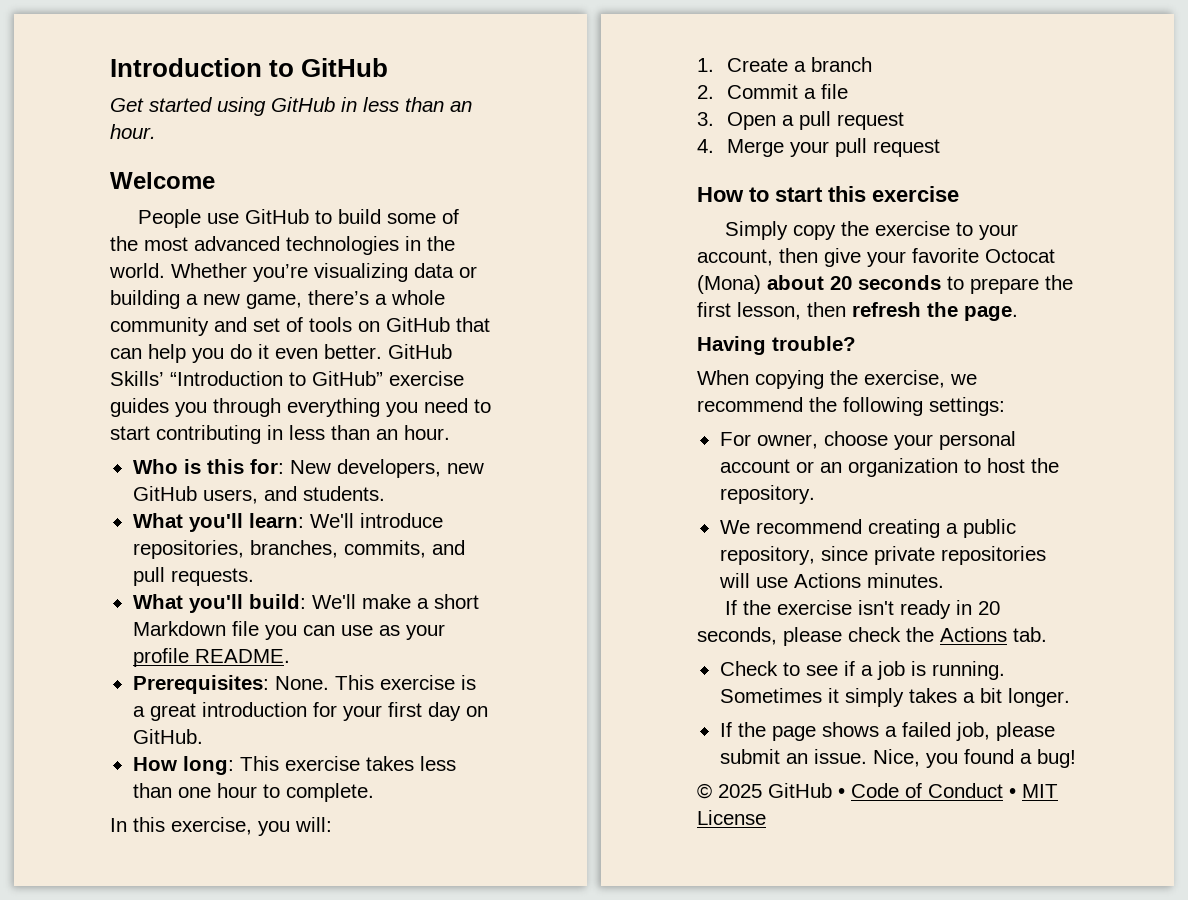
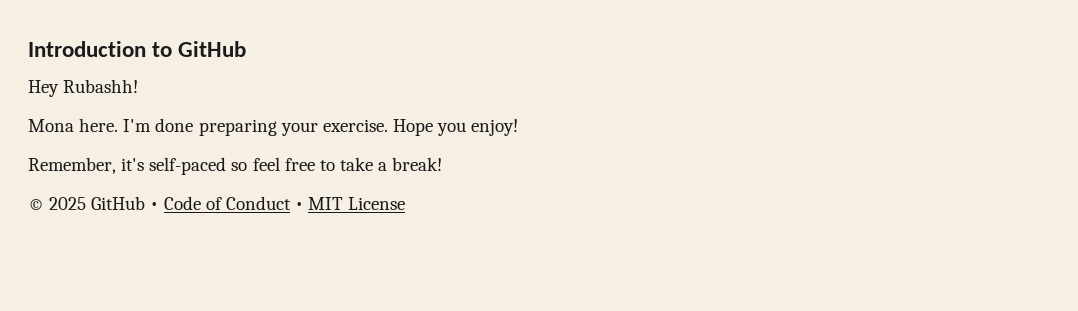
[110,97,472,116] [110,124,156,139] [110,172,215,189] [137,209,459,228] [110,236,455,255] [109,263,477,282] [110,290,445,309] [110,317,490,336] [110,344,452,363] [110,371,464,386] [110,398,491,417] [110,425,450,444] [132,459,484,478] [132,486,385,504] [132,513,443,532] [132,540,465,559] [132,567,254,586] [132,594,479,613] [132,621,445,640] [132,648,290,667] [132,675,476,694] [132,702,488,721] [132,729,203,744] [132,756,456,775] [132,783,374,802] [110,817,332,836] [697,57,872,72] [697,84,848,99] [697,111,904,130] [697,138,940,157] [697,186,959,202] [724,221,1018,240] [697,248,1055,267] [697,275,1073,294] [697,302,1018,321] [697,336,856,355] [697,370,977,389] [697,397,1005,416] [719,431,1016,450] [719,458,1059,477] [719,485,815,504] [719,519,1016,538] [719,546,1046,565] [718,573,944,588] [724,600,1000,619] [697,627,1047,646] [719,661,1005,680] [719,688,1070,707] [719,722,1055,741] [719,749,1076,768] Get started using GitHub in less than an hour. // Welcome // People use GitHub to build some of the most advanced technologies in the world. Whether you’re visualizing data or building a new game, there’s a whole community and set of tools on GitHub that can help you do it even better. GitHub Skills’ “Introduction to GitHub” exercise guides you through everything you need to start contributing in less than an hour. // Who is this for: New developers, new GitHub users, and students. // What you'll learn: We'll introduce repositories, branches, commits, and pull requests. // What you'll build: We'll make a short Markdown file you can use as your profile README. // Prerequisites: None. This exercise is a great introduction for your first day on GitHub. // How long: This exercise takes less than one hour to complete. // In this exercise, you will: // 1. Create a branch // 2. Commit a file // 3. Open a pull request // 4. Merge your pull request // How to start this exercise // Simply copy the exercise to your account, then give your favorite Octocat (Mona) about 20 seconds to prepare the first lesson, then refresh the page. // Having trouble? // When copying the exercise, we recommend the following settings: // For owner, choose your personal account or an organization to host the repository. // We recommend creating a public repository, since private repositories will use Actions minutes. // If the exercise isn't ready in 20 seconds, please check the Actions tab. // Check to see if a job is running. Sometimes it simply takes a bit longer. // If the page shows a failed job, please submit an issue. Nice, you found a bug! -> [28,79,139,97] [28,118,519,136] [28,157,443,175] Hey Rubashh! // Mona here. I'm done preparing your exercise. Hope you enjoy! // Remember, it's self-paced so feel free to take a break!

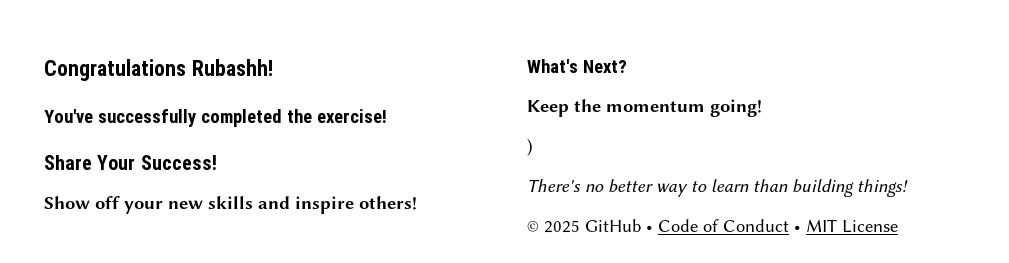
[28,41,247,57] [28,79,139,97] [28,118,519,136] [28,157,443,175] Introduction to GitHub // Hey Rubashh! // Mona here. I'm done preparing your exercise. Hope you enjoy! // Remember, it's self-paced so feel free to take a break! -> [44,59,273,81] [44,109,387,127] [44,155,217,170] [44,196,417,214] [527,59,627,73] [527,99,762,117] [527,138,533,156] [527,179,908,197] Congratulations Rubashh! // You've successfully completed the exercise! // Share Your Success! // Show off your new skills and inspire others! // What's Next? // Keep the momentum going! // ) // There's no better way to learn than building things!

